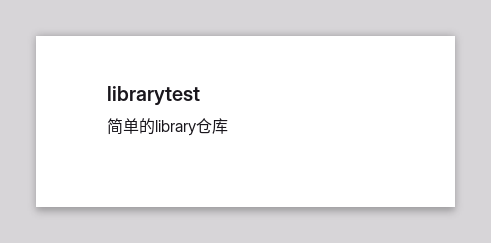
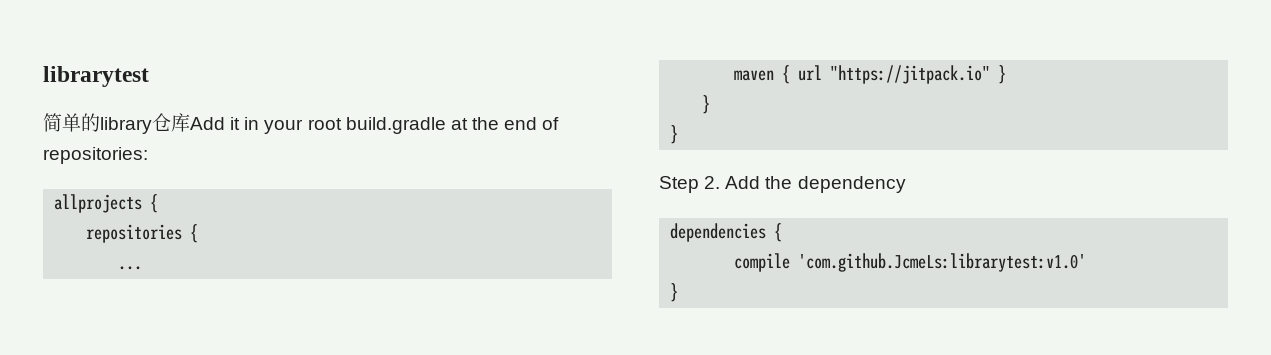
(228, 126) none -> [190,117,560,134] [43,147,148,164] [54,194,159,213] [86,224,199,243] [118,266,143,270] [734,65,1007,84] [702,95,711,114] [670,125,679,144] [659,176,906,193] [670,223,783,242] [734,253,1087,272] [670,283,679,302] Add it in your root build.gradle at the end of repositories: // allprojects { // repositories { // ... // maven { url "https://jitpack.io" } // } // } // Step 2. Add the dependency // dependencies { // compile 'com.github.JcmeLs:librarytest:v1.0' // }

